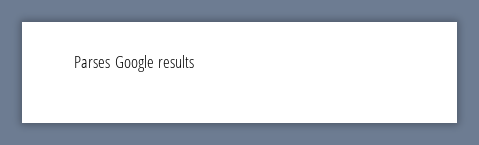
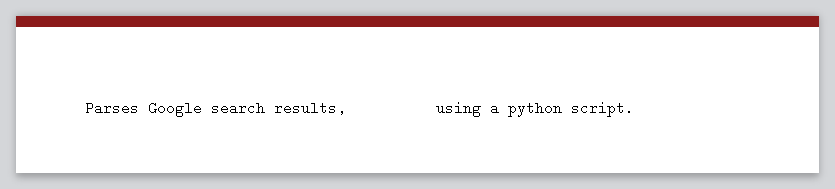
[158,55,195,68] results -> [211,101,634,117] search results, using a python script.

